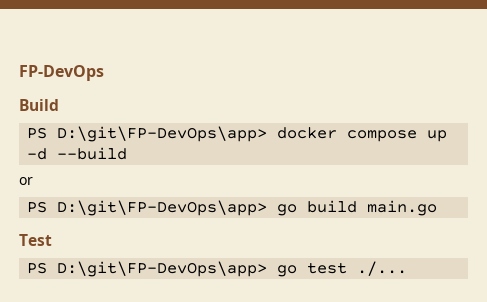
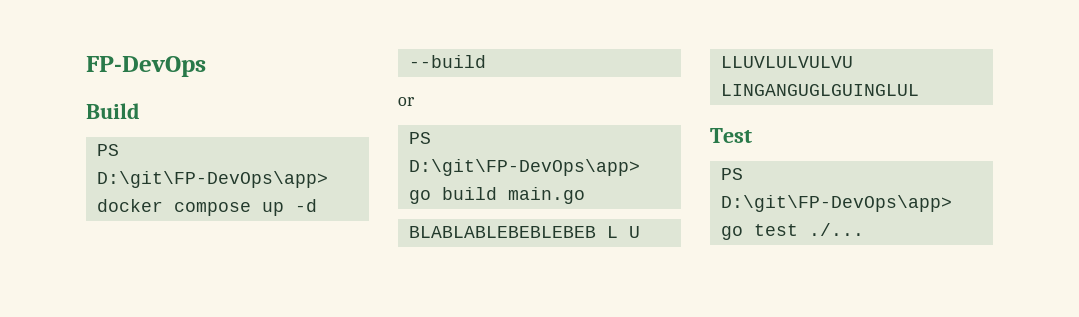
(438, 208) none -> [408,226,640,238] [720,56,853,68] [720,84,919,96] // BLABLABLEBEBLEBEB L U LLUVLULVULVU LINGANGUGLGUINGLUL

